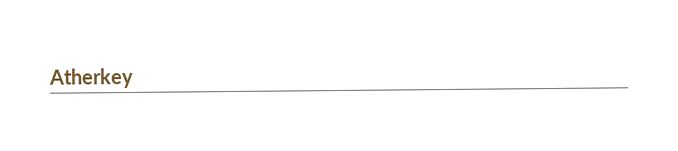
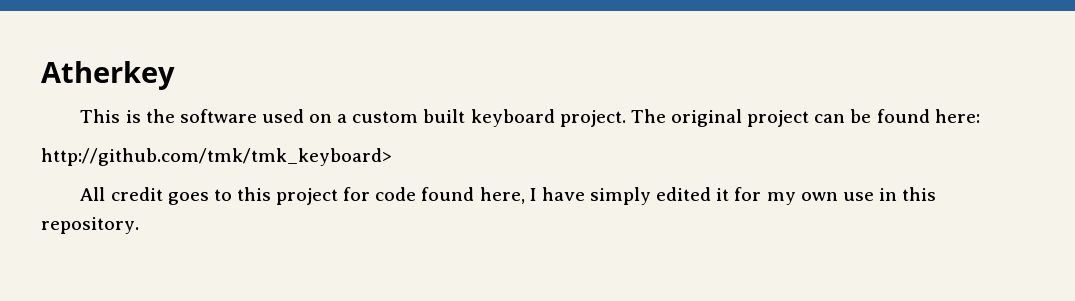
(134, 78) none -> [80,109,980,127] [41,148,392,166] [80,187,937,205] [41,217,139,234] // This is the software used on a custom built keyboard project. The original project can be found here: // http://github.com/tmk/tmk_keyboard> // All credit goes to this project for code found here, I have simply edited it for my own use in this repository.

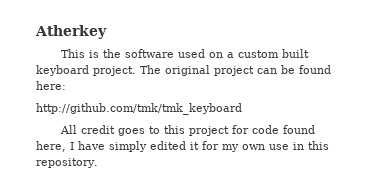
[41,148,392,166] http://github.com/tmk/tmk_keyboard> -> [36,103,242,115] http://github.com/tmk/tmk_keyboard

